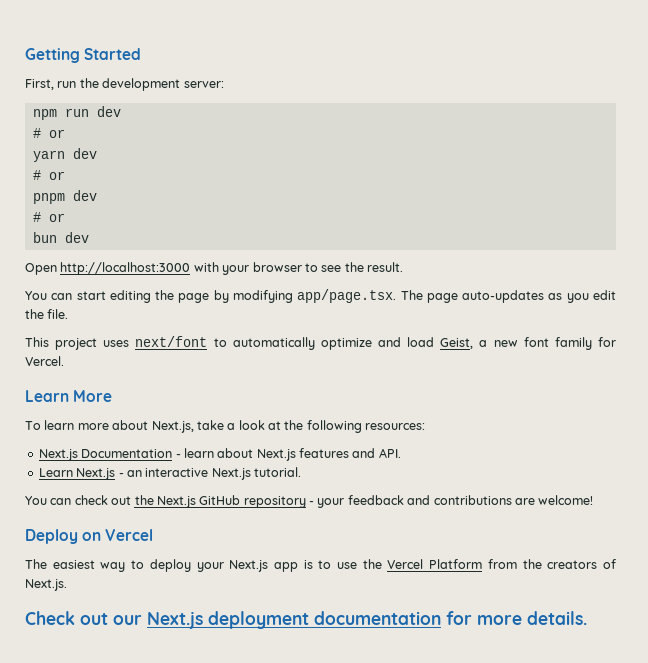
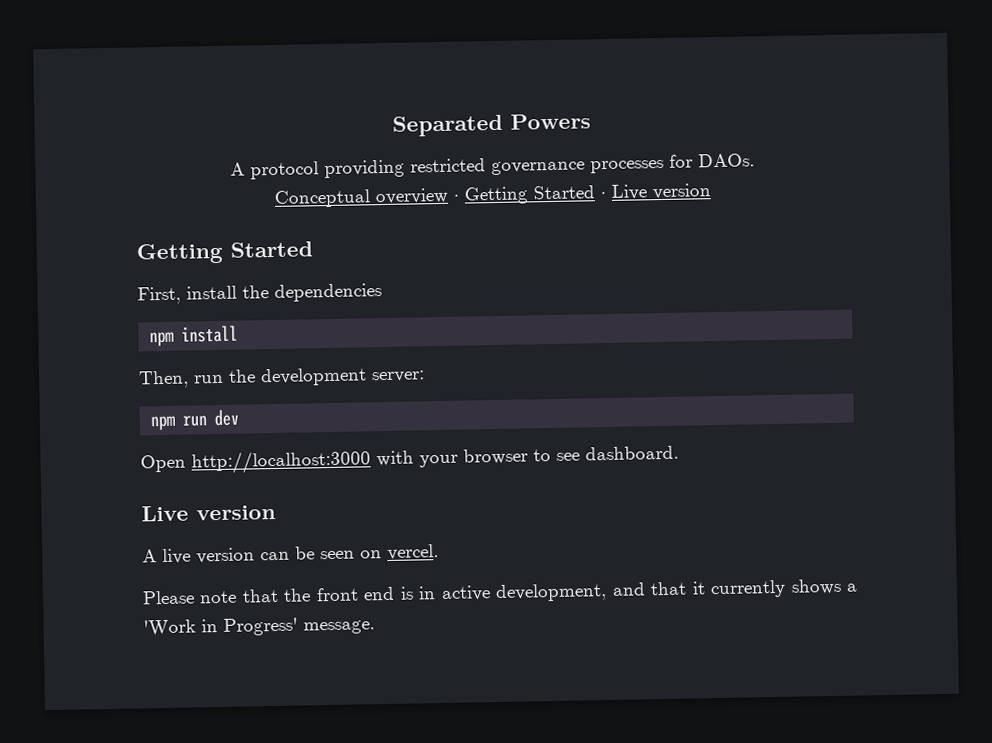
[25,48,142,63] [25,79,54,90] Getting Started // First, -> [392,113,591,137] [230,153,755,180] [274,183,711,208] [136,241,313,265] [137,283,382,305] [149,325,239,347] [138,370,189,389] Separated Powers // A protocol providing restricted governance processes for DAOs. // Conceptual overview · Getting Started · Live version // Getting Started // First, install the dependencies // npm install // Then,
[32,128,65,138] [32,148,97,162] [32,170,65,180] [32,190,97,204] [32,212,65,222] [32,232,89,243] // # or // yarn dev // # or // pnpm dev // # or // bun dev -> (240, 418) none
[344,262,403,272] [25,289,617,303] [25,309,69,319] [25,336,616,350] [25,356,64,366] [25,390,113,402] [25,420,426,433] [38,448,401,461] [38,467,301,480] [25,495,594,508] [25,529,154,544] [25,559,616,572] [25,579,67,591] [25,611,587,629] the result. // You can start editing the page by modifying app/page.tsx. The page auto-updates as you edit the file. // This project uses next/font to automatically optimize and load Geist, a new font family for Vercel. // Learn More // To learn more about Next.js, take a look at the following resources: // Next.js Documentation - learn about Next.js features and API. // Learn Next.js - an interactive Next.js tutorial. // You can check out the Next.js GitHub repository - your feedback and contributions are welcome! // Deploy on Vercel // The easiest way to deploy your Next.js app is to use the Vercel Platform from the creators of Next.js. // Check out our Next.js deployment documentation for more details. -> [585,445,679,461] [141,504,276,522] [142,544,439,565] [142,578,858,605] [143,617,375,637] dashboard. // Live version // A live version can be seen on vercel. // Please note that the front end is in active development, and that it currently shows a 'Work in Progress' message.

